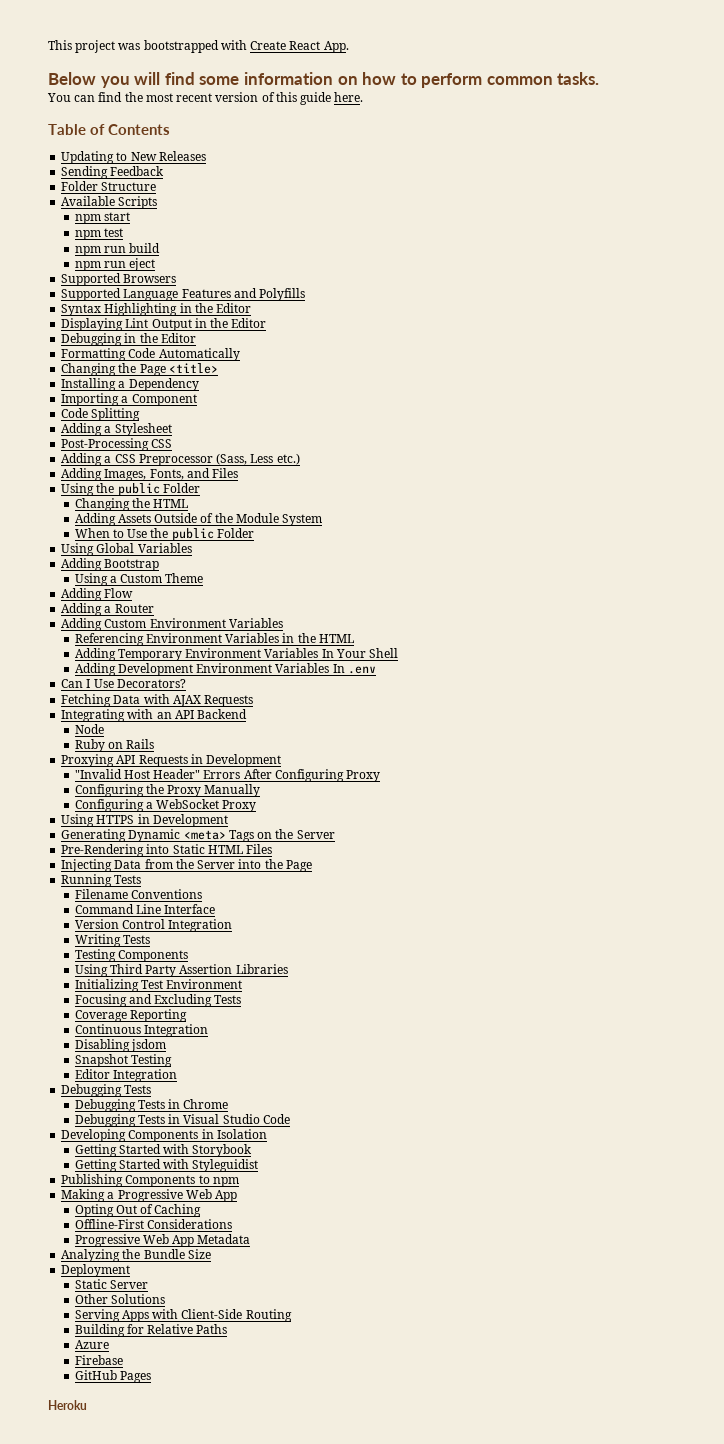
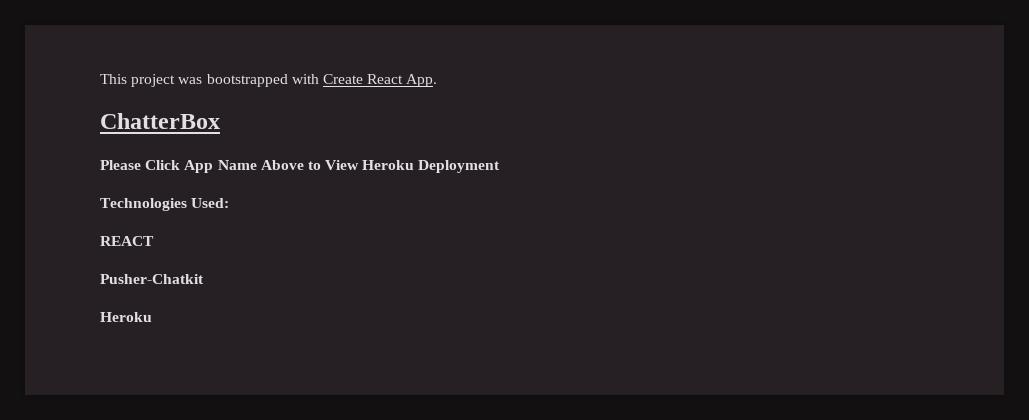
[48,72,600,88] [47,92,364,105] [48,124,171,135] [61,151,206,164] [61,166,165,179] [61,181,157,191] [61,196,158,209] [74,212,130,224] [74,228,123,240] [74,243,161,256] [74,258,156,271] [61,273,177,286] [61,288,306,301] [61,303,252,316] [61,318,267,331] [61,333,196,346] [61,348,240,361] [61,363,218,376] [61,378,199,391] [61,393,197,406] [61,408,141,421] [61,423,172,436] [61,438,173,451] [61,453,300,466] [61,468,239,481] [61,483,200,496] [74,498,189,511] [74,513,322,526] [74,528,254,541] [61,543,192,556] [61,558,160,571] [74,573,204,586] [61,588,134,601] [61,603,154,616] [61,618,283,631] [74,633,354,646] [74,648,398,661] [74,663,376,676] [61,679,186,688] [61,694,254,707] [61,709,248,722] [74,724,104,734] [74,739,155,752] [61,754,282,767] [74,769,380,782] [74,784,261,797] [74,799,257,812] [61,814,228,827] [61,829,335,842] [61,844,273,857] [61,859,312,872] [61,874,142,887] [74,889,202,899] [74,904,216,914] [74,919,233,932] [74,934,150,947] [74,949,188,962] [74,964,288,977] [74,979,243,992] [74,994,242,1007] [74,1009,187,1022] [74,1024,208,1037] [74,1039,166,1052] [74,1054,172,1067] [74,1069,177,1082] [61,1084,152,1097] [74,1099,229,1112] [74,1114,290,1127] [61,1129,267,1142] [74,1144,253,1157] [74,1159,259,1172] [61,1174,239,1187] [61,1189,238,1202] [74,1204,202,1217] [74,1219,232,1229] [74,1234,251,1247] [61,1249,211,1262] [61,1264,131,1277] [74,1279,148,1289] [74,1294,165,1304] [74,1309,292,1322] [74,1324,228,1337] [74,1340,109,1349] [74,1355,123,1365] [74,1370,151,1383] Below you will find some information on how to perform common tasks. // You can find the most recent version of this guide here. // Table of Contents // Updating to New Releases // Sending Feedback // Folder Structure // Available Scripts // npm start // npm test // npm run build // npm run eject // Supported Browsers // Supported Language Features and Polyfills // Syntax Highlighting in the Editor // Displaying Lint Output in the Editor // Debugging in the Editor // Formatting Code Automatically // Changing the Page <title> // Installing a Dependency // Importing a Component // Code Splitting // Adding a Stylesheet // Post-Processing CSS // Adding a CSS Preprocessor (Sass, Less etc.) // Adding Images, Fonts, and Files // Using the public Folder // Changing the HTML // Adding Assets Outside of the Module System // When to Use the public Folder // Using Global Variables // Adding Bootstrap // Using a Custom Theme // Adding Flow // Adding a Router // Adding Custom Environment Variables // Referencing Environment Variables in the HTML // Adding Temporary Environment Variables In Your Shell // Adding Development Environment Variables In .env // Can I Use Decorators? // Fetching Data with AJAX Requests // Integrating with an API Backend // Node // Ruby on Rails // Proxying API Requests in Development // "Invalid Host Header" Errors After Configuring Proxy // Configuring the Proxy Manually // Configuring a WebSocket Proxy // Using HTTPS in Development // Generating Dynamic <meta> Tags on the Server // Pre-Rendering into Static HTML Files // Injecting Data from the Server into the Page // Running Tests // Filename Conventions // Command Line Interface // Version Control Integration // Writing Tests // Testing Components // Using Third Party Assertion Libraries // Initializing Test Environment // Focusing and Excluding Tests // Coverage Reporting // Continuous Integration // Disabling jsdom // Snapshot Testing // Editor Integration // Debugging Tests // Debugging Tests in Chrome // Debugging Tests in Visual Studio Code // Developing Components in Isolation // Getting Started with Storybook // Getting Started with Styleguidist // Publishing Components to npm // Making a Progressive Web App // Opting Out of Caching // Offline-First Considerations // Progressive Web App Metadata // Analyzing the Bundle Size // Deployment // Static Server // Other Solutions // Serving Apps with Client-Side Routing // Building for Relative Paths // Azure // Firebase // GitHub Pages -> [100,113,220,129] [100,160,501,173] [100,198,230,211] [100,236,154,246] [100,274,204,284] ChatterBox // Please Click App Name Above to View Heroku Deployment // Technologies Used: // REACT // Pusher-Chatkit

